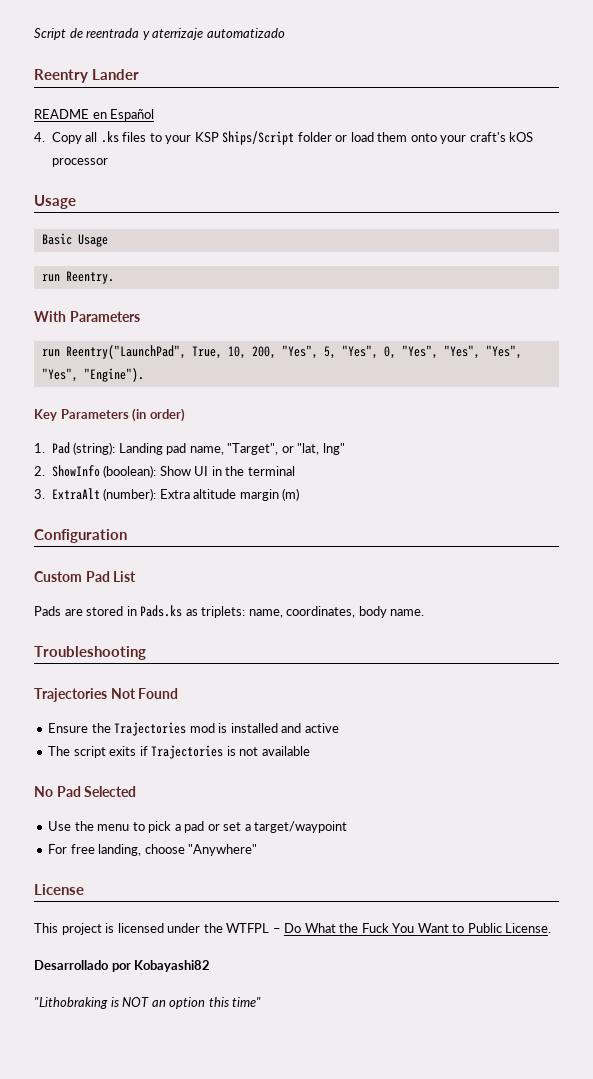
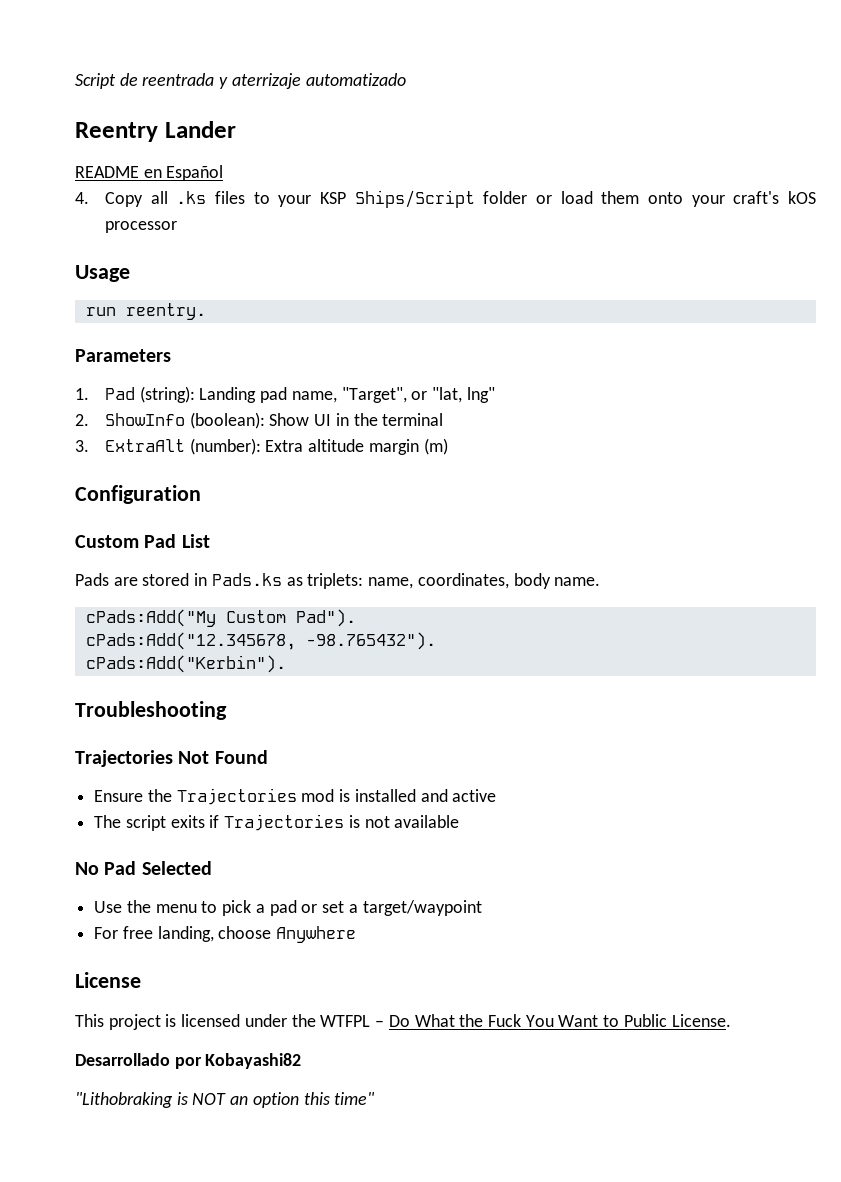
[41,233,108,247] [41,271,114,284] [34,311,140,322] [41,345,522,359] [41,368,144,382] [34,408,185,422] Basic Usage // run Reentry. // With Parameters // run Reentry("LaunchPad", True, 10, 200, "Yes", 5, "Yes", 0, "Yes", "Yes", "Yes", "Yes", "Engine"). // Key Parameters (in order) -> [85,303,206,320] [75,349,171,362] run reentry. // Parameters
(425, 612) none -> [85,609,356,627] [85,632,436,650] [85,655,286,673] // cPads:Add("My Custom Pad"). // cPads:Add("12.345678, -98.765432"). // cPads:Add("Kerbin").
[188,844,258,856] "Anywhere" -> [276,926,357,943] Anywhere

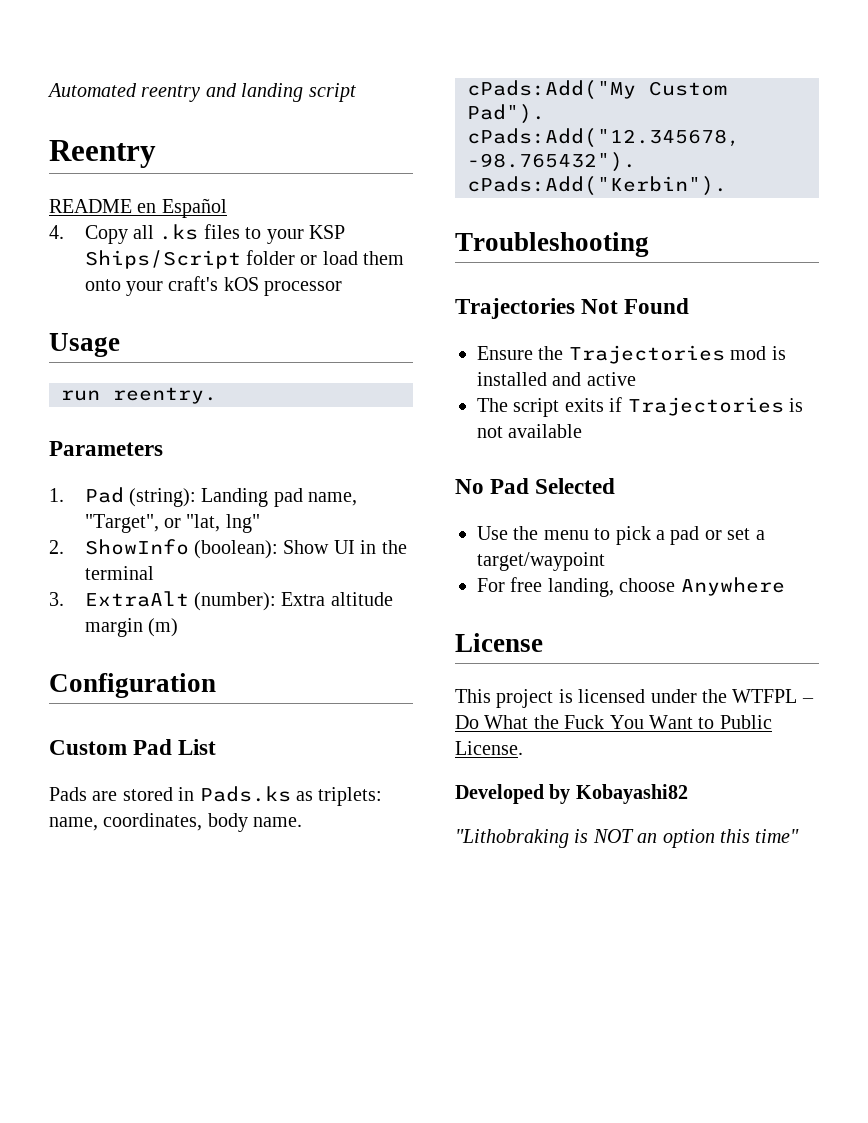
[75,73,406,89] Script de reentrada y aterrizaje automatizado -> [47,83,356,102] Automated reentry and landing script
[164,121,236,138] Lander -> (156, 154) none
[75,1053,202,1069] Desarrollado por -> [455,784,571,804] Developed by

